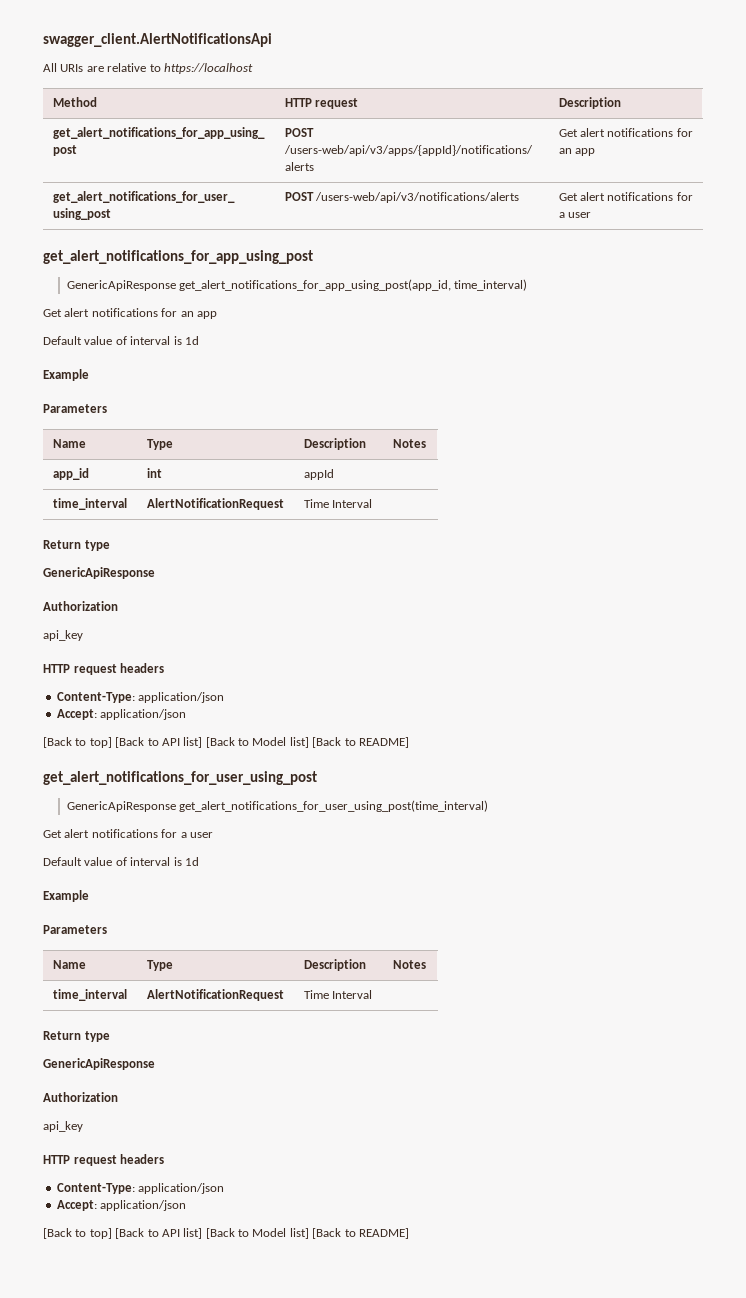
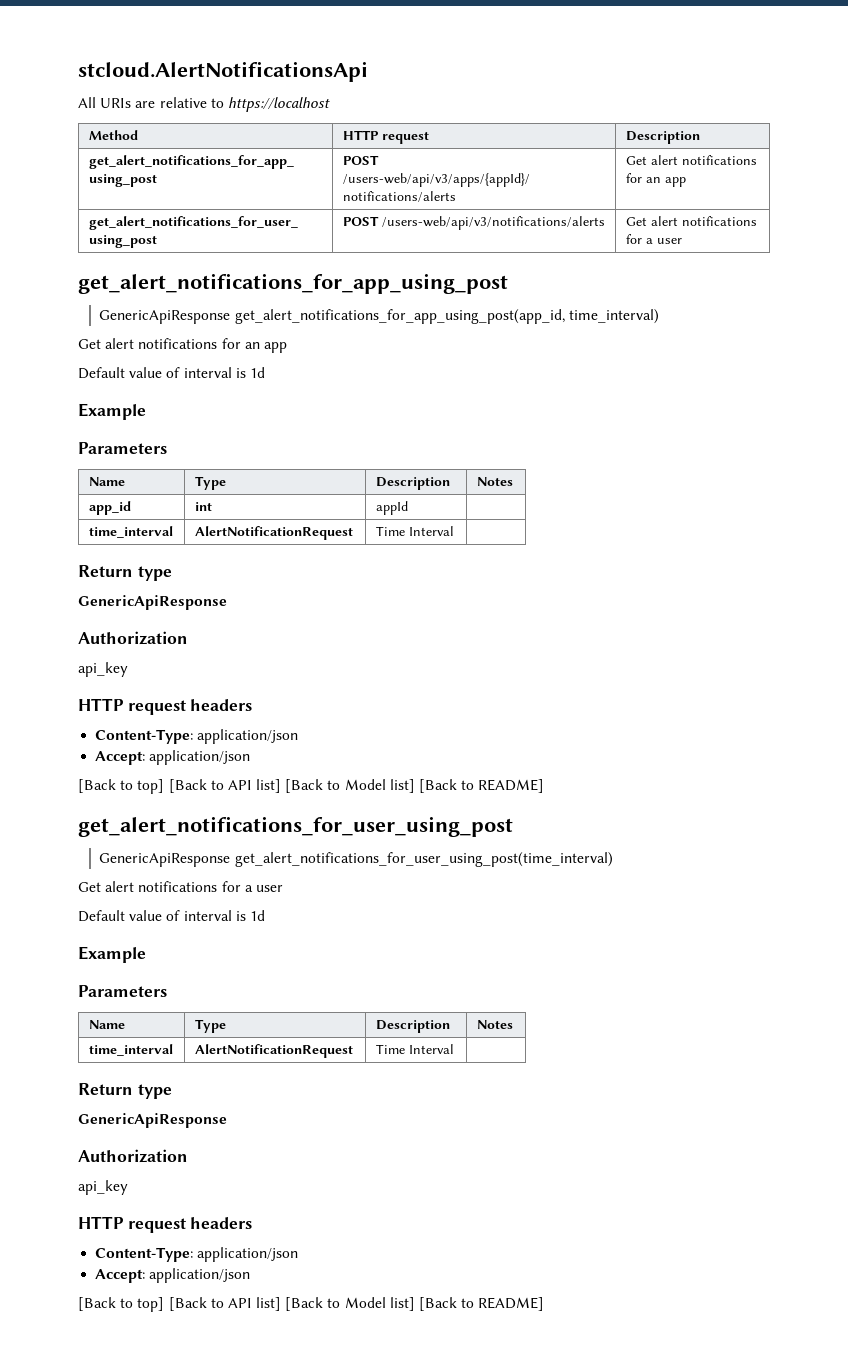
[43,33,272,47] swagger_client.AlertNotificationsApi -> [78,61,368,82] stcloud.AlertNotificationsApi

